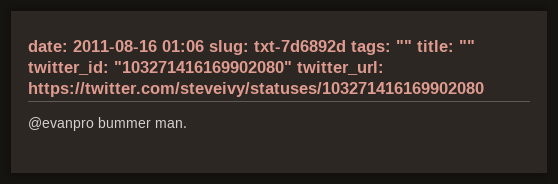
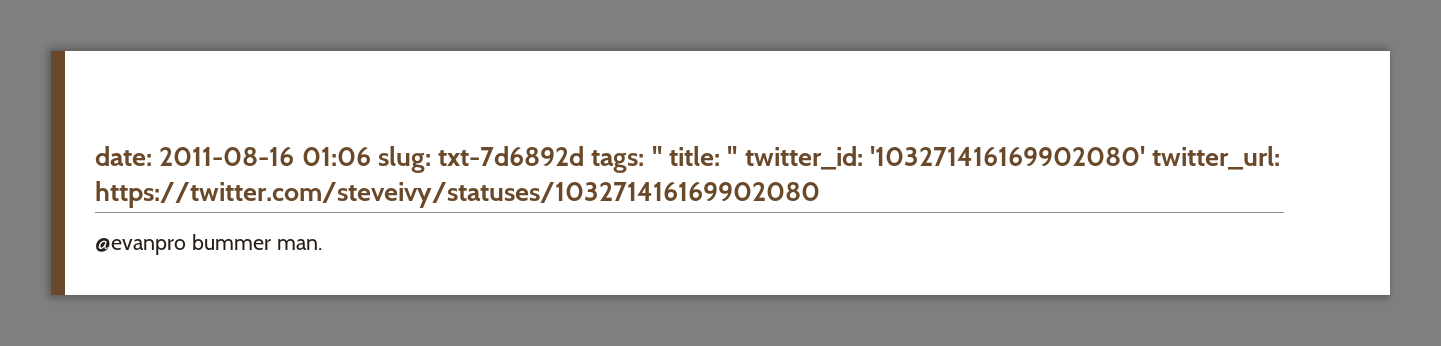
[396,40,475,52] [28,61,292,75] "" title: "" twitter_id: "103271416169902080" -> [651,146,1145,170] '' title: '' twitter_id: '103271416169902080'

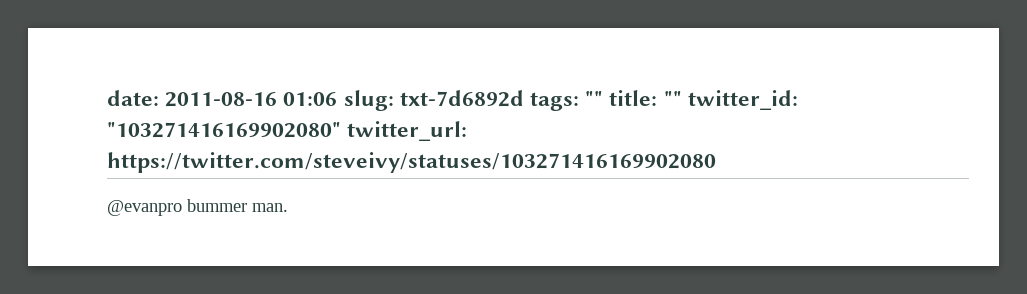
[651,146,1145,170] '' title: '' twitter_id: '103271416169902080' -> [585,90,798,110] [107,122,341,138] "" title: "" twitter_id: "103271416169902080"

